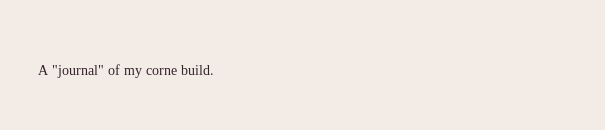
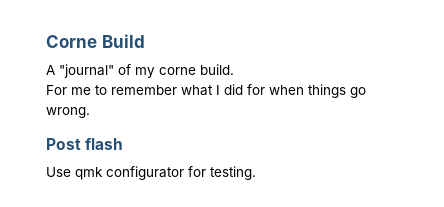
(38, 70) none -> [46,34,145,48] Corne Build //
(214, 70) none -> [46,84,366,98] [46,107,90,118] [46,138,124,150] [46,166,256,180] // For me to remember what I did for when things go wrong. // Post flash // Use qmk configurator for testing.

